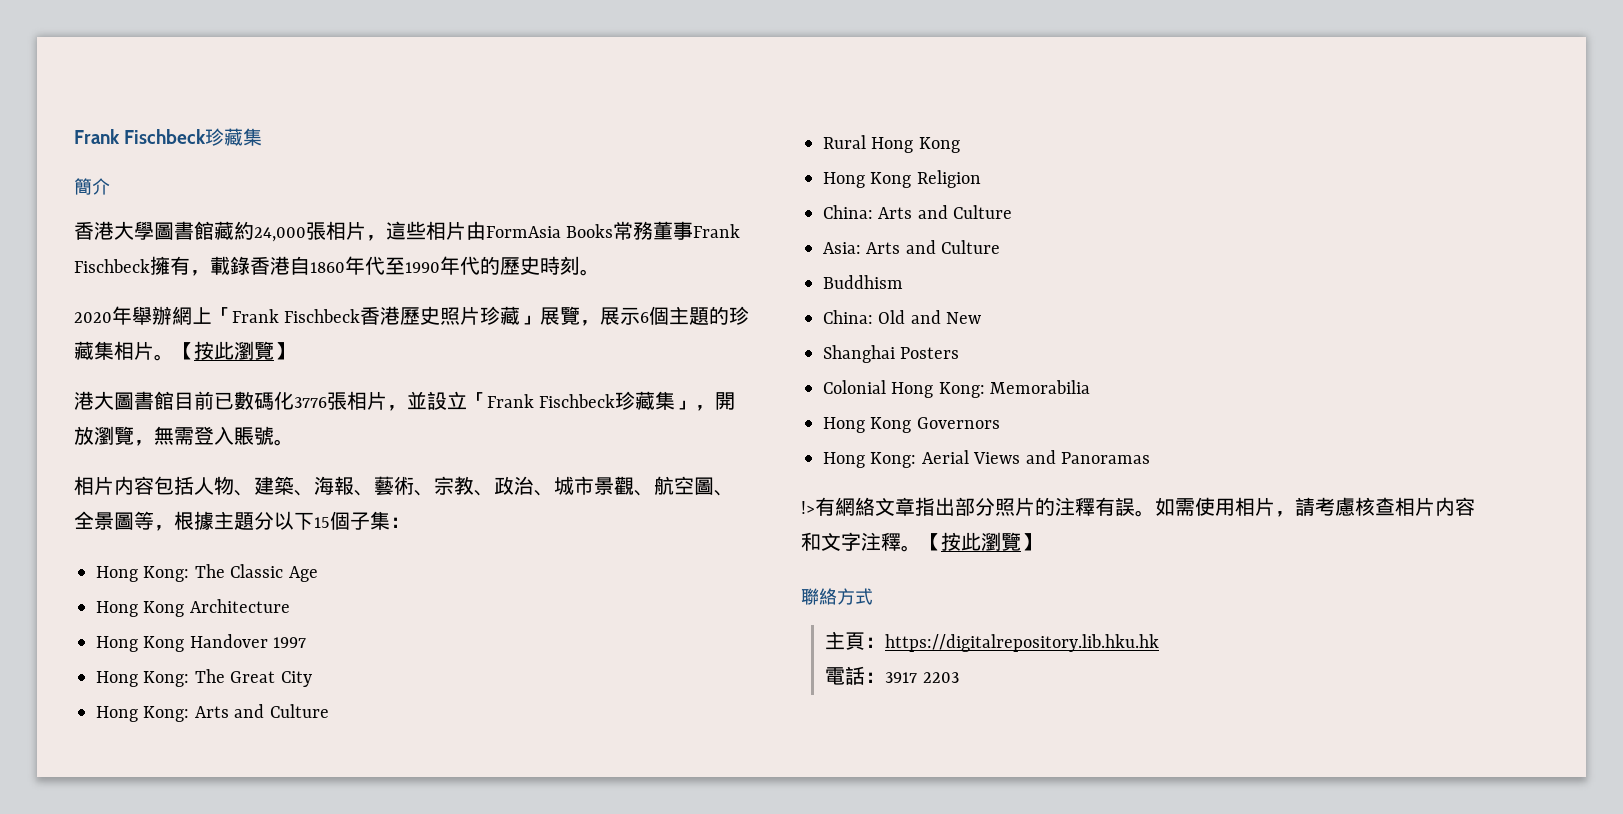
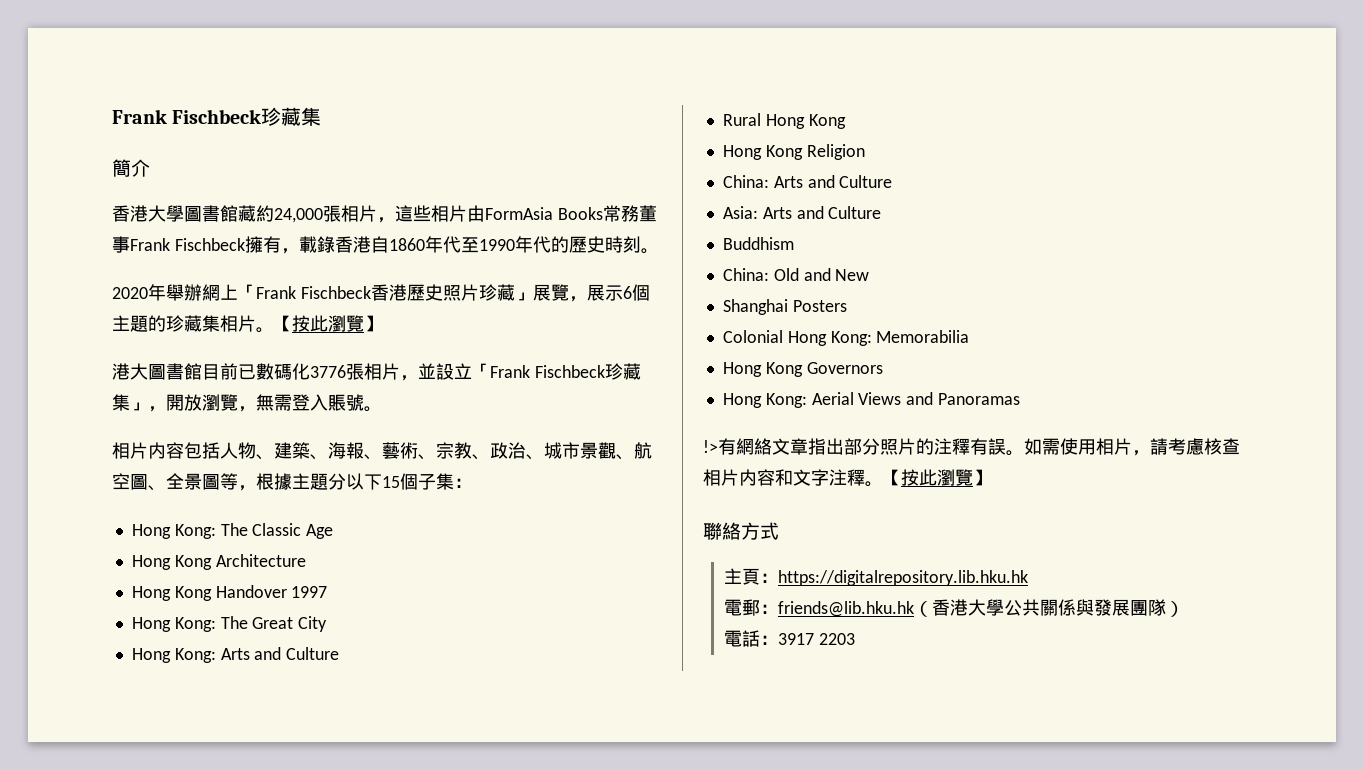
(1160, 643) none -> [723,599,1184,617] // 電郵：friends@lib.hku.hk（香港大學公共關係與發展團隊）

